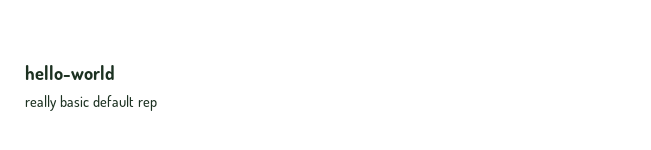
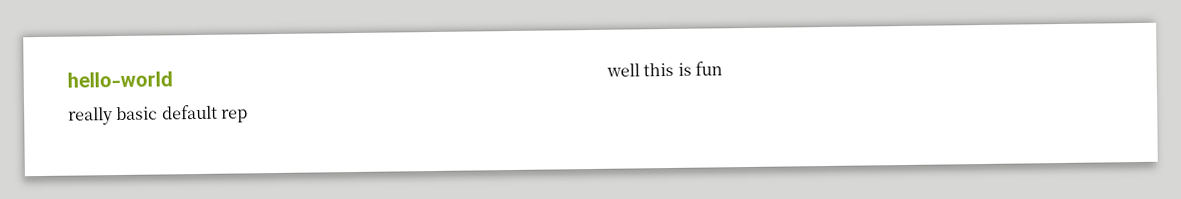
(157, 105) none -> [606,61,723,77] // well this is fun

